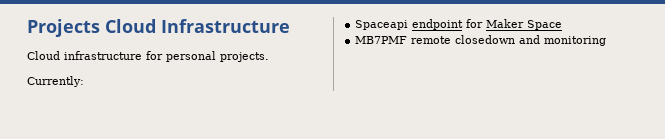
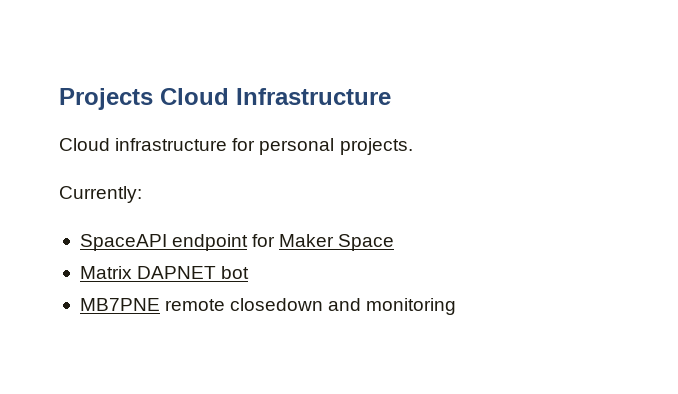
[355,20,409,30] Spaceapi -> [79,234,167,251] SpaceAPI
[355,36,408,44] MB7PMF -> [79,266,250,279] [79,298,160,311] Matrix DAPNET bot // MB7PNE

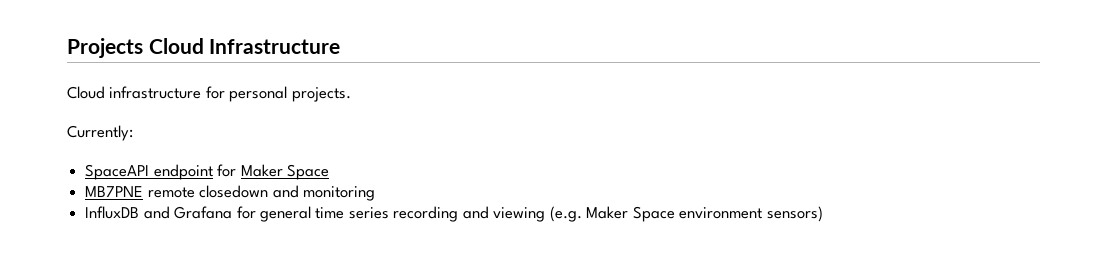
[79,266,250,279] // Matrix DAPNET bot -> (329, 172) none
(457, 306) none -> [85,206,823,222] // InfluxDB and Grafana for general time series recording and viewing (e.g. Maker Space environment sensors)

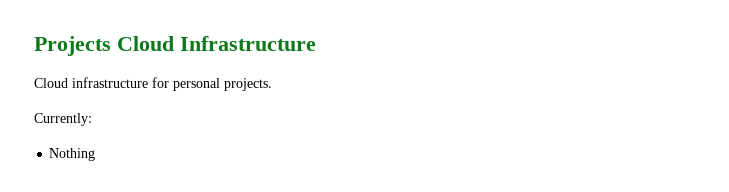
[85,164,329,180] [85,185,375,201] [85,206,823,222] SpaceAPI endpoint for Maker Space // MB7PNE remote closedown and monitoring // InfluxDB and Grafana for general time series recording and viewing (e.g. Maker Space environment sensors) -> [49,148,96,161] Nothing

